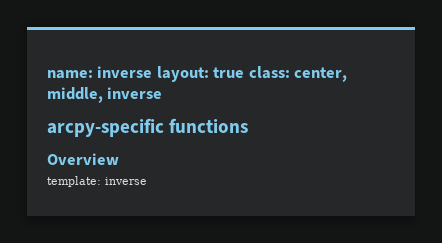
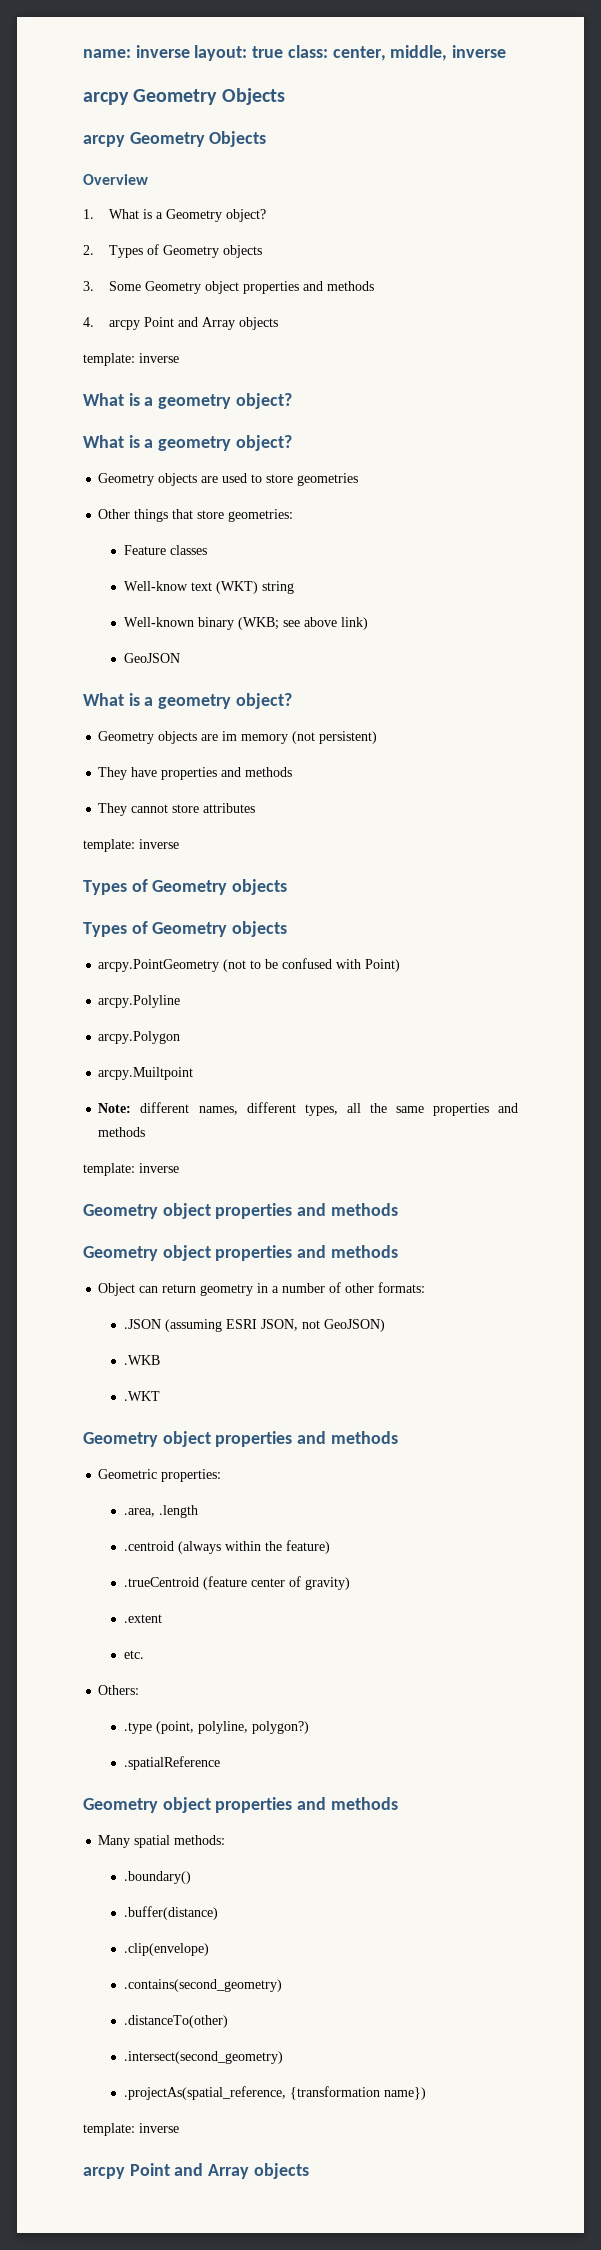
[47,118,249,137] [47,153,119,165] [47,176,147,187] arcpy-specific functions // Overview // template: inverse -> [83,88,285,105] [83,131,267,147] [83,174,148,185] [83,209,266,222] [83,244,262,258] [83,281,374,294] [83,317,278,330] [83,353,179,366] [83,393,292,409] [83,435,292,451] [98,473,359,486] [98,509,294,522] [124,545,208,555] [124,581,295,594] [124,617,369,630] [124,653,181,663] [83,693,292,709] [98,731,378,744] [98,767,293,780] [98,803,256,816] [83,839,179,852] [83,879,288,895] [83,921,288,937] [98,958,401,972] [98,995,181,1008] [98,1031,181,1044] [98,1067,194,1080] [98,1102,518,1116] [98,1127,146,1137] [83,1163,179,1176] [83,1203,398,1219] [83,1245,398,1261] [98,1282,426,1296] [124,1319,386,1332] [124,1355,161,1365] [124,1391,161,1401] [83,1431,398,1447] [98,1469,222,1482] [124,1505,199,1518] [124,1540,331,1554] [124,1576,351,1590] [124,1614,163,1623] [124,1650,145,1659] [98,1685,140,1695] [124,1721,310,1734] [124,1756,221,1770] [83,1797,398,1813] [98,1835,226,1848] [124,1871,192,1884] [124,1906,219,1920] [124,1943,210,1956] [124,1979,283,1992] [124,2015,229,2028] [124,2051,284,2064] [124,2086,427,2100] [83,2123,179,2136] [83,2163,309,2179] arcpy Geometry Objects // arcpy Geometry Objects // Overview // 1. What is a Geometry object? // 2. Types of Geometry objects // 3. Some Geometry object properties and methods // 4. arcpy Point and Array objects // template: inverse // What is a geometry object? // What is a geometry object? // Geometry objects are used to store geometries // Other things that store geometries: // Feature classes // Well-know text (WKT) string // Well-known binary (WKB; see above link) // GeoJSON // What is a geometry object? // Geometry objects are im memory (not persistent) // They have properties and methods // They cannot store attributes // template: inverse // Types of Geometry objects // Types of Geometry objects // arcpy.PointGeometry (not to be confused with Point) // arcpy.Polyline // arcpy.Polygon // arcpy.Muiltpoint // Note: different names, different types, all the same properties and methods // template: inverse // Geometry object properties and methods // Geometry object properties and methods // Object can return geometry in a number of other formats: // .JSON (assuming ESRI JSON, not GeoJSON) // .WKB // .WKT // Geometry object properties and methods // Geometric properties: // .area, .length // .centroid (always within the feature) // .trueCentroid (feature center of gravity) // .extent // etc. // Others: // .type (point, polyline, polygon?) // .spatialReference // Geometry object properties and methods // Many spatial methods: // .boundary() // .buffer(distance) // .clip(envelope) // .contains(second_geometry) // .distanceTo(other) // .intersect(second_geometry) // .projectAs(spatial_reference, {transformation name}) // template: inverse // arcpy Point and Array objects

